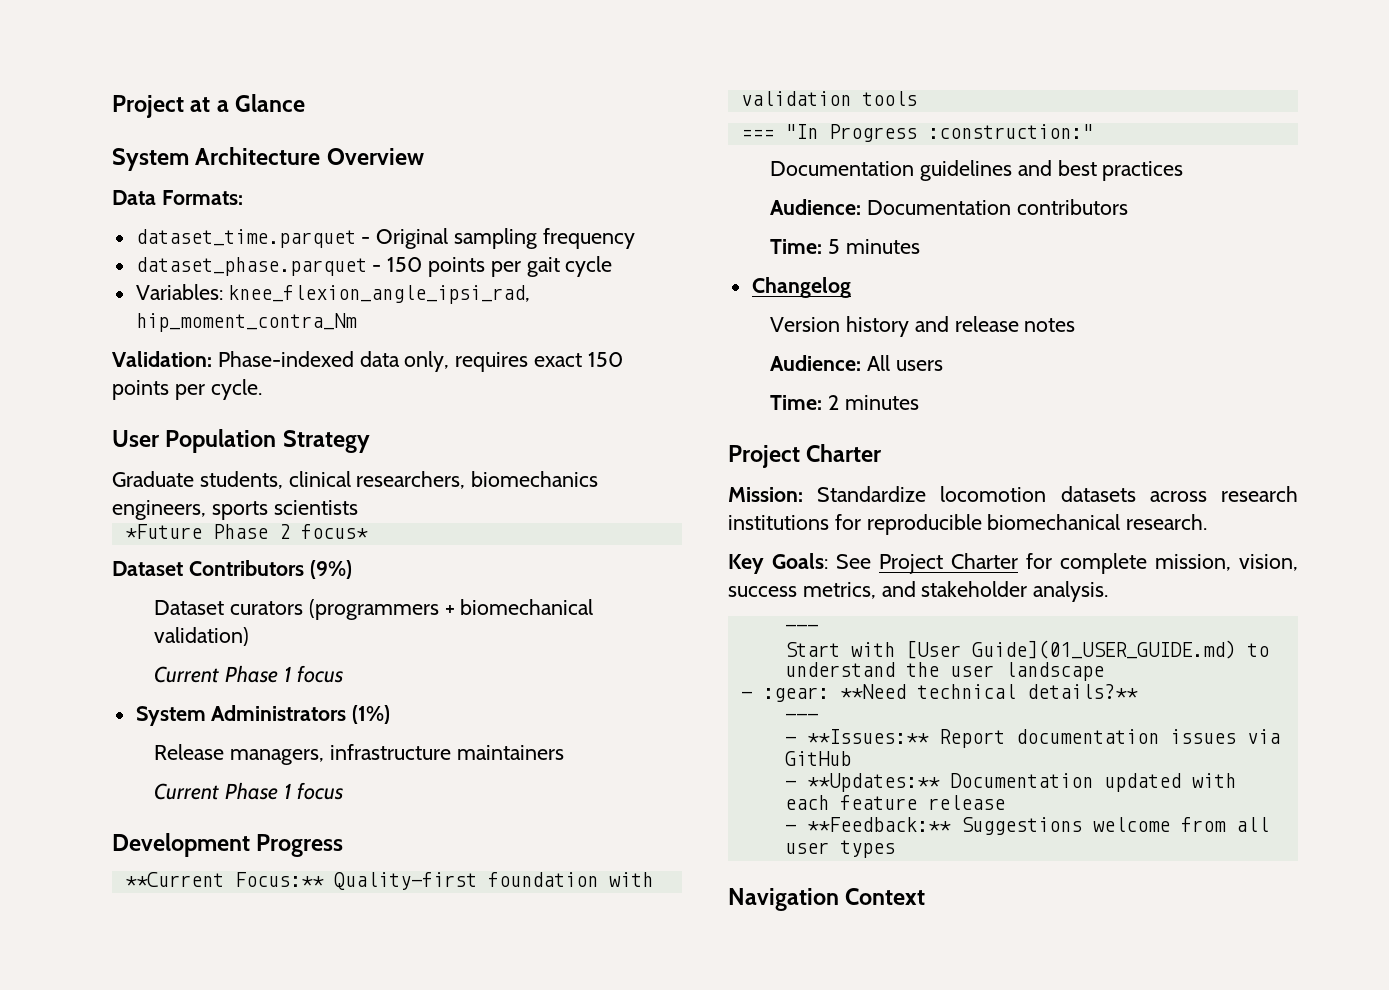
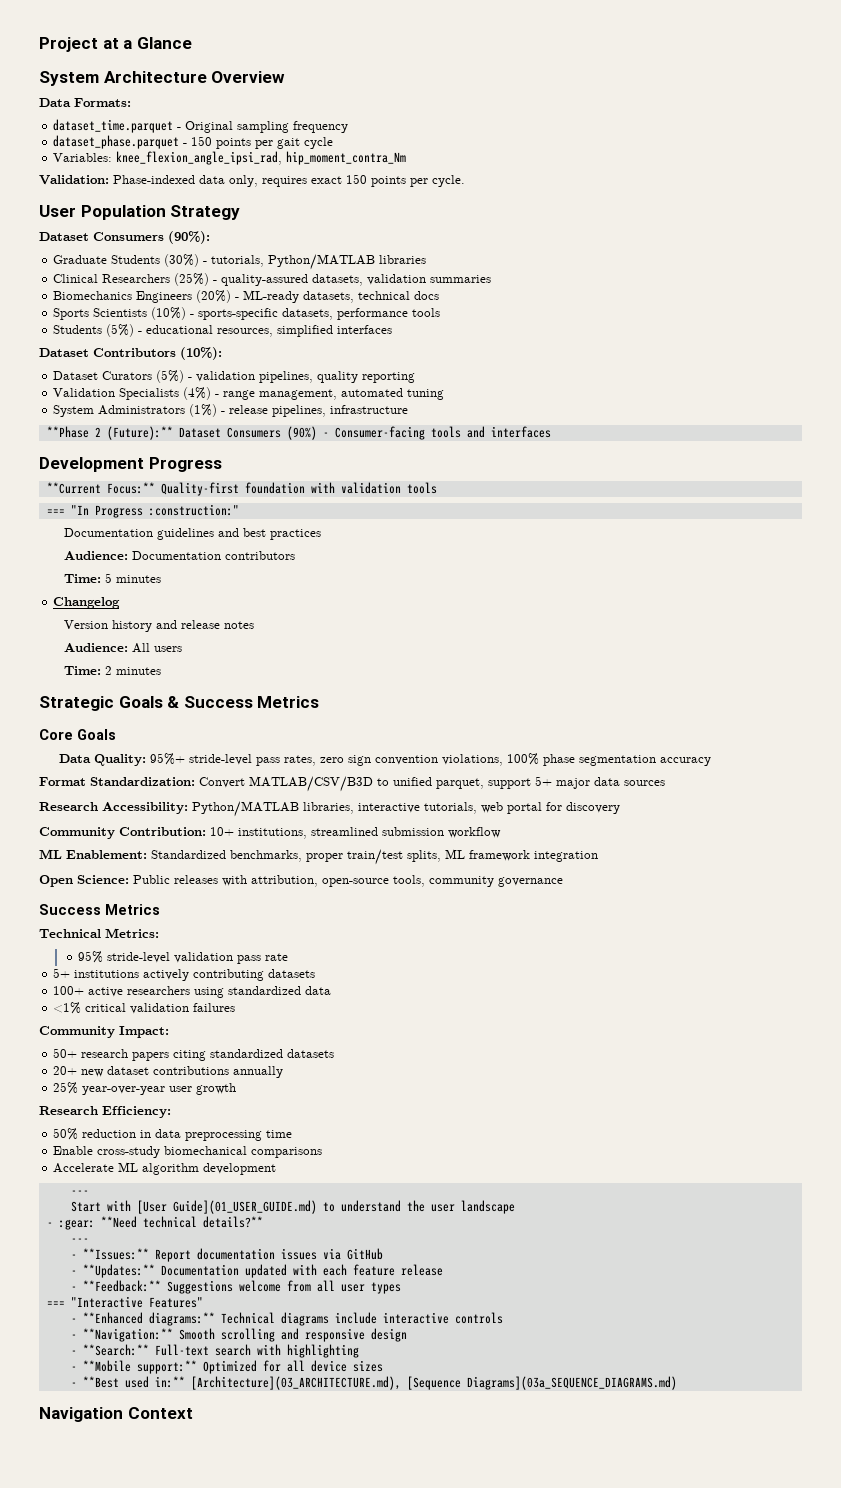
[112,471,599,489] [112,500,358,520] [124,524,368,539] Graduate students, clinical researchers, biomechanics engineers, sports scientists // *Future Phase 2 focus* -> [39,231,210,244] [53,254,427,270] [53,273,492,286] [53,290,440,303] [53,307,441,320] [53,324,393,337] Dataset Consumers (90%): // Graduate Students (30%) - tutorials, Python/MATLAB libraries // Clinical Researchers (25%) - quality-assured datasets, validation summaries // Biomechanics Engineers (20%) - ML-ready datasets, technical docs // Sports Scientists (10%) - sports-specific datasets, performance tools // Students (5%) - educational resources, simplified interfaces
[309,560,352,579] [154,599,594,620] [154,627,250,646] [154,665,343,683] [135,705,391,726] [154,744,564,765] [154,782,343,800] (9%) // Dataset curators (programmers + biomechanical validation) // Current Phase 1 focus // System Administrators (1%) // Release managers, infrastructure maintainers // Current Phase 1 focus -> [180,347,222,360] [53,370,416,383] [53,387,445,400] [53,404,409,417] [46,426,551,440] (10%): // Dataset Curators (5%) - validation pipelines, quality reporting // Validation Specialists (4%) - range management, automated tuning // System Administrators (1%) - release pipelines, infrastructure // **Phase 2 (Future):** Dataset Consumers (90%) - Consumer-facing tools and interfaces
[728,444,883,468] [728,486,1298,502] [728,514,1208,535] [728,553,1298,574] [728,581,1109,602] Project Charter // Mission: Standardize locomotion datasets across research institutions for reproducible biomechanical research. // Key Goals: See Project Charter for complete mission, vision, success metrics, and stakeholder analysis. -> [39,696,320,711] [39,729,116,740] [59,753,712,766] [39,776,665,792] [39,801,620,817] [39,827,501,839] [39,849,598,865] [39,875,563,887] [39,904,160,915] [39,928,159,938] [78,951,289,964] [53,968,316,981] [53,986,332,998] [53,1002,236,1014] [39,1026,169,1038] [53,1048,335,1061] [53,1066,284,1078] [53,1082,237,1095] [39,1106,171,1118] [53,1128,293,1141] [53,1146,323,1158] [53,1162,277,1175] Strategic Goals & Success Metrics // Core Goals // Data Quality: 95%+ stride-level pass rates, zero sign convention violations, 100% phase segmentation accuracy // Format Standardization: Convert MATLAB/CSV/B3D to unified parquet, support 5+ major data sources // Research Accessibility: Python/MATLAB libraries, interactive tutorials, web portal for discovery // Community Contribution: 10+ institutions, streamlined submission workflow // ML Enablement: Standardized benchmarks, proper train/test splits, ML framework integration // Open Science: Public releases with attribution, open-source tools, community governance // Success Metrics // Technical Metrics: // 95% stride-level validation pass rate // 5+ institutions actively contributing datasets // 100+ active researchers using standardized data // <1% critical validation failures // Community Impact: // 50+ research papers citing standardized datasets // 20+ new dataset contributions annually // 25% year-over-year user growth // Research Efficiency: // 50% reduction in data preprocessing time // Enable cross-study biomechanical comparisons // Accelerate ML algorithm development
(895, 849) none -> [46,1296,203,1308] [70,1312,503,1326] [70,1328,407,1342] [70,1344,359,1358] [70,1360,383,1374] [70,1376,677,1390] // === "Interactive Features" // - **Enhanced diagrams:** Technical diagrams include interactive controls // - **Navigation:** Smooth scrolling and responsive design // - **Search:** Full-text search with highlighting // - **Mobile support:** Optimized for all device sizes // - **Best used in:** [Architecture](03_ARCHITECTURE.md), [Sequence Diagrams](03a_SEQUENCE_DIAGRAMS.md)

